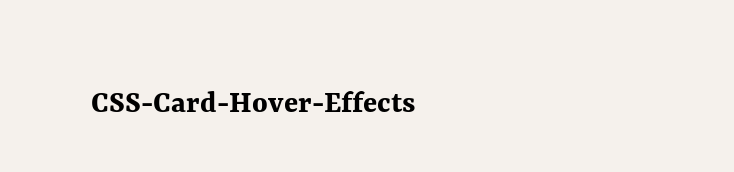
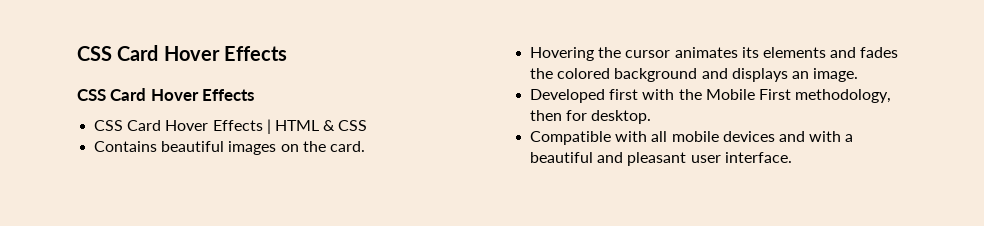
[91,91,415,112] CSS-Card-Hover-Effects -> [77,45,287,61] [77,88,255,101] [94,119,368,134] [94,141,365,155] [530,47,899,61] [530,68,859,82] [530,89,892,103] [530,110,652,124] [530,131,854,145] [530,152,792,166] CSS Card Hover Effects // CSS Card Hover Effects // CSS Card Hover Effects | HTML & CSS // Contains beautiful images on the card. // Hovering the cursor animates its elements and fades the colored background and displays an image. // Developed first with the Mobile First methodology, then for desktop. // Compatible with all mobile devices and with a beautiful and pleasant user interface.

